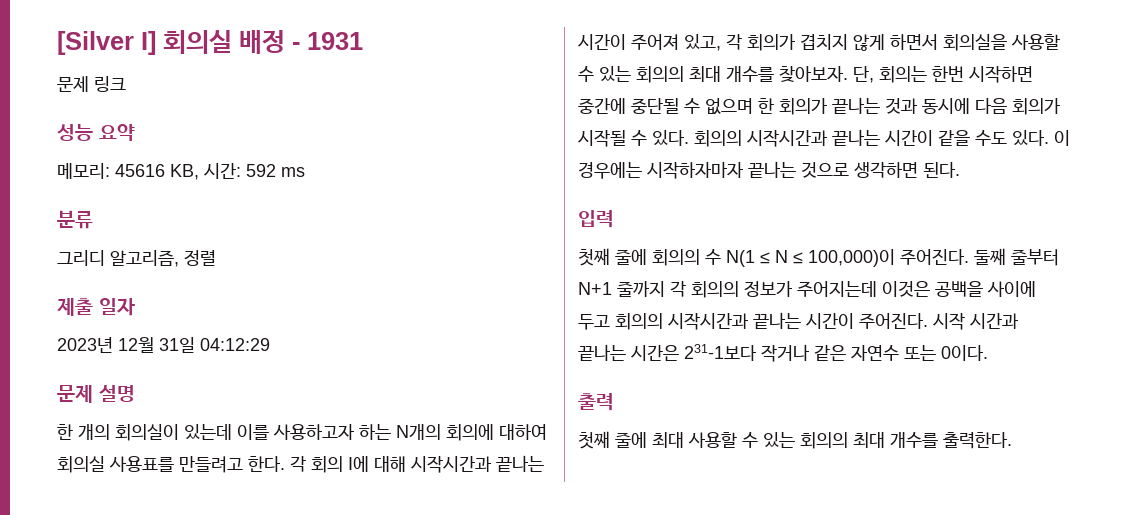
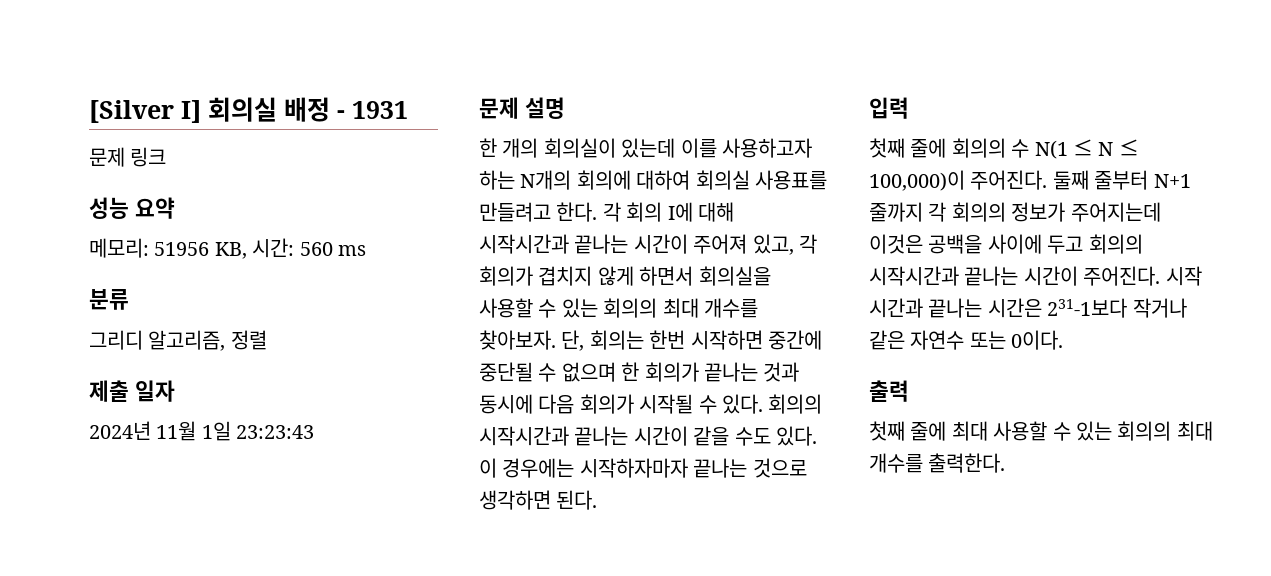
[115,164,165,177] 45616 -> [154,242,210,256] 51956
[246,164,276,177] 592 -> [299,242,333,256] 560
[57,337,270,353] 2023년 12월 31일 04:12:29 -> [89,421,315,441] 2024년 11월 1일 23:23:43

